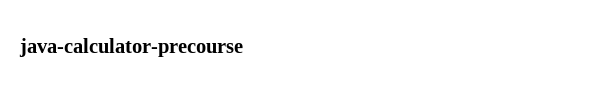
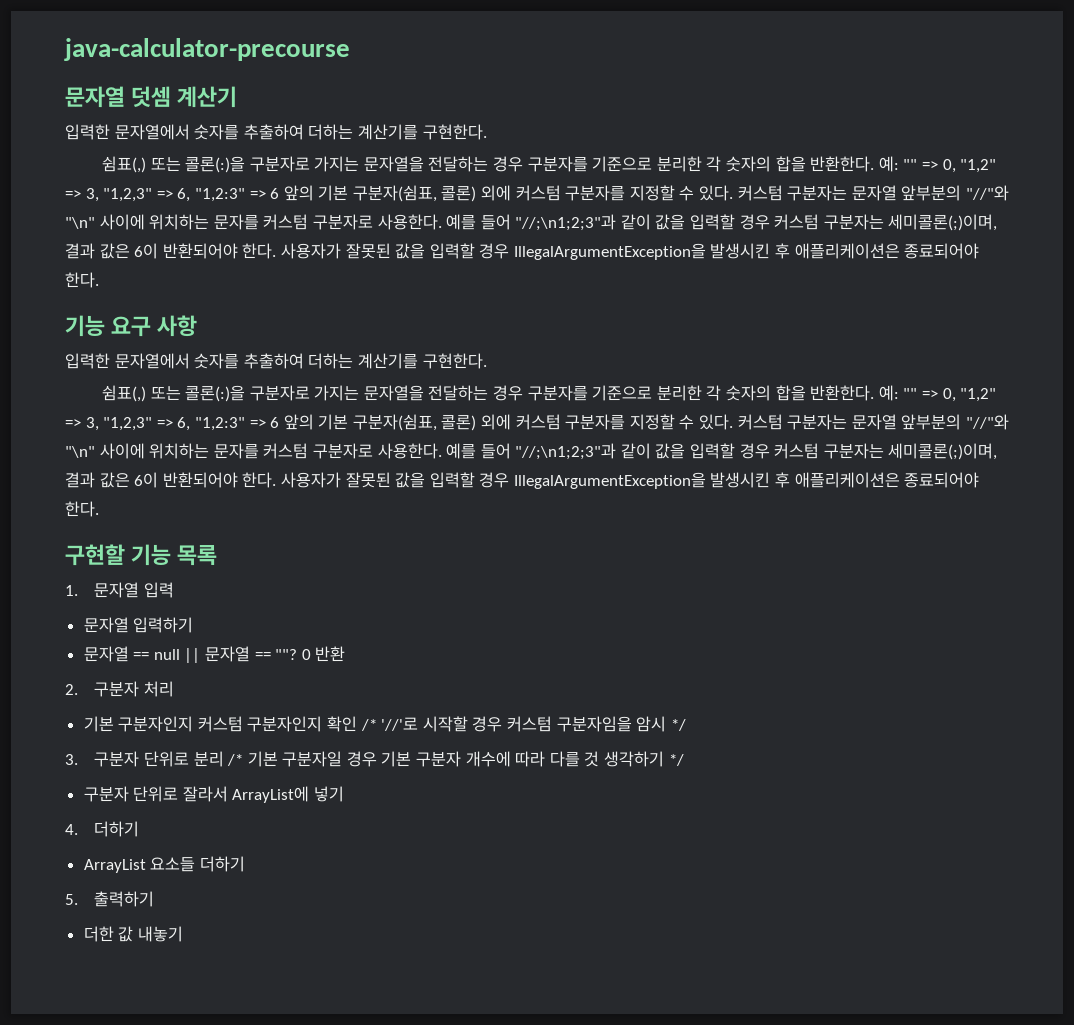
(243, 47) none -> [65,86,238,108] [65,124,487,140] [101,156,997,173] [65,185,1009,202] [65,214,998,231] [65,243,980,260] [65,272,99,288] [65,315,198,337] [65,353,487,369] [101,385,997,402] [65,414,1009,431] [65,443,998,460] [65,472,980,489] [65,501,99,517] [65,544,218,566] [65,582,174,598] [83,617,194,633] [83,646,346,663] [65,681,174,697] [83,716,686,732] [65,751,684,767] [83,786,345,803] [65,821,140,837] [83,856,245,873] [65,891,155,907] [83,926,183,942] // 문자열 덧셈 계산기 // 입력한 문자열에서 숫자를 추출하여 더하는 계산기를 구현한다. // 쉼표(,) 또는 콜론(:)을 구분자로 가지는 문자열을 전달하는 경우 구분자를 기준으로 분리한 각 숫자의 합을 반환한다. 예: "" => 0, "1,2" => 3, "1,2,3" => 6, "1,2:3" => 6 앞의 기본 구분자(쉼표, 콜론) 외에 커스텀 구분자를 지정할 수 있다. 커스텀 구분자는 문자열 앞부분의 "//"와 "\n" 사이에 위치하는 문자를 커스텀 구분자로 사용한다. 예를 들어 "//;\n1;2;3"과 같이 값을 입력할 경우 커스텀 구분자는 세미콜론(;)이며, 결과 값은 6이 반환되어야 한다. 사용자가 잘못된 값을 입력할 경우 IllegalArgumentException을 발생시킨 후 애플리케이션은 종료되어야 한다. // 기능 요구 사항 // 입력한 문자열에서 숫자를 추출하여 더하는 계산기를 구현한다. // 쉼표(,) 또는 콜론(:)을 구분자로 가지는 문자열을 전달하는 경우 구분자를 기준으로 분리한 각 숫자의 합을 반환한다. 예: "" => 0, "1,2" => 3, "1,2,3" => 6, "1,2:3" => 6 앞의 기본 구분자(쉼표, 콜론) 외에 커스텀 구분자를 지정할 수 있다. 커스텀 구분자는 문자열 앞부분의 "//"와 "\n" 사이에 위치하는 문자를 커스텀 구분자로 사용한다. 예를 들어 "//;\n1;2;3"과 같이 값을 입력할 경우 커스텀 구분자는 세미콜론(;)이며, 결과 값은 6이 반환되어야 한다. 사용자가 잘못된 값을 입력할 경우 IllegalArgumentException을 발생시킨 후 애플리케이션은 종료되어야 한다. // 구현할 기능 목록 // 1. 문자열 입력 // 문자열 입력하기 // 문자열 == null || 문자열 == ""? 0 반환 // 2. 구분자 처리 // 기본 구분자인지 커스텀 구분자인지 확인 /* '//'로 시작할 경우 커스텀 구분자임을 암시 */ // 3. 구분자 단위로 분리 /* 기본 구분자일 경우 기본 구분자 개수에 따라 다를 것 생각하기 */ // 구분자 단위로 잘라서 ArrayList에 넣기 // 4. 더하기 // ArrayList 요소들 더하기 // 5. 출력하기 // 더한 값 내놓기

